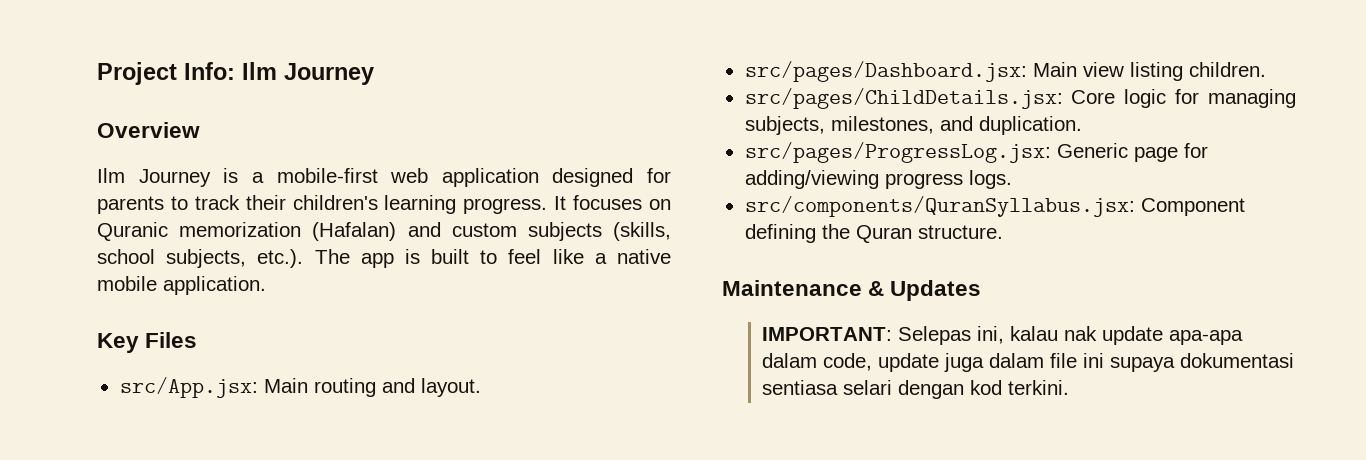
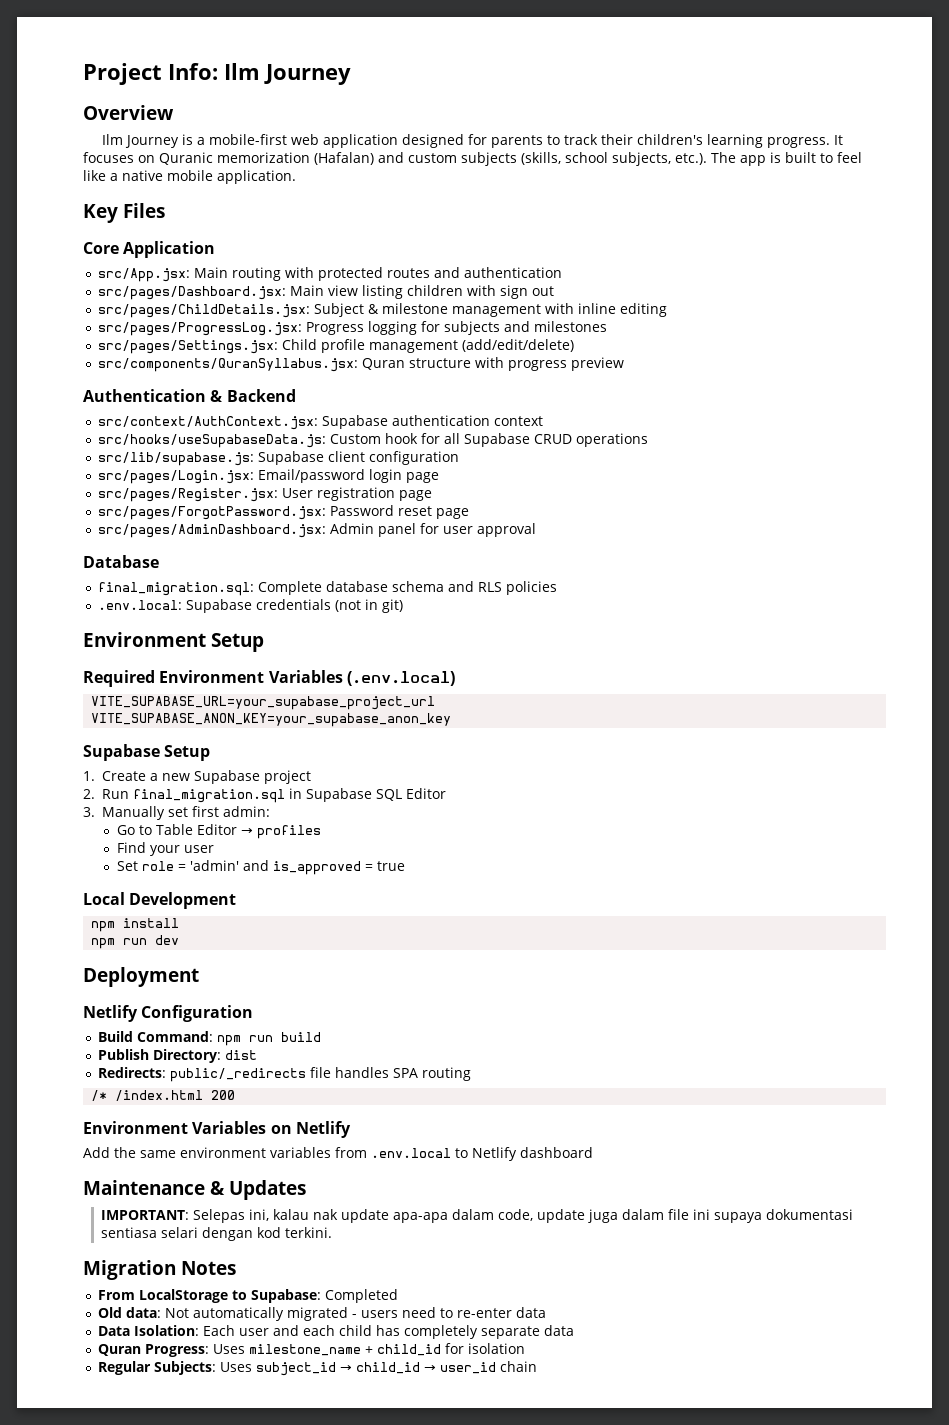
(198, 340) none -> [83,241,216,258] // Core Application
[381,378,481,397] and layout. -> [285,267,563,281] with protected routes and authentication
[1188,62,1266,77] [744,88,1296,109] [744,116,1082,135] [744,142,1208,163] [744,170,1012,189] [744,196,1245,217] [744,224,1003,243] children. // src/pages/ChildDetails.jsx: Core logic for managing subjects, milestones, and duplication. // src/pages/ProgressLog.jsx: Generic page for adding/viewing progress logs. // src/components/QuranSyllabus.jsx: Component defining the Quran structure. -> [407,285,555,299] [98,303,668,318] [98,321,608,336] [98,339,575,354] [98,357,625,372] [83,389,296,402] [98,415,544,430] [98,433,649,448] [98,451,460,466] [98,469,440,484] [98,487,433,502] [98,505,470,520] [98,523,537,538] [83,555,159,568] [98,581,558,596] [98,599,404,613] [83,632,265,652] [83,670,455,687] [91,696,436,710] [91,713,452,727] [83,744,211,761] [83,770,311,784] [83,788,446,803] [83,806,270,820] [116,824,321,839] [116,842,214,856] [116,860,405,875] [83,892,237,909] [91,918,180,932] [91,935,180,949] [83,967,199,987] [83,1005,254,1022] [98,1031,322,1046] [98,1049,258,1063] [98,1067,472,1082] [91,1090,236,1101] [83,1121,351,1138] [83,1147,593,1161] children with sign out // src/pages/ChildDetails.jsx: Subject & milestone management with inline editing // src/pages/ProgressLog.jsx: Progress logging for subjects and milestones // src/pages/Settings.jsx: Child profile management (add/edit/delete) // src/components/QuranSyllabus.jsx: Quran structure with progress preview // Authentication & Backend // src/context/AuthContext.jsx: Supabase authentication context // src/hooks/useSupabaseData.js: Custom hook for all Supabase CRUD operations // src/lib/supabase.js: Supabase client configuration // src/pages/Login.jsx: Email/password login page // src/pages/Register.jsx: User registration page // src/pages/ForgotPassword.jsx: Password reset page // src/pages/AdminDashboard.jsx: Admin panel for user approval // Database // final_migration.sql: Complete database schema and RLS policies // .env.local: Supabase credentials (not in git) // Environment Setup // Required Environment Variables (.env.local) // VITE_SUPABASE_URL=your_supabase_project_url // VITE_SUPABASE_ANON_KEY=your_supabase_anon_key // Supabase Setup // 1. Create a new Supabase project // 2. Run final_migration.sql in Supabase SQL Editor // 3. Manually set first admin: // Go to Table Editor → profiles // Find your user // Set role = 'admin' and is_approved = true // Local Development // npm install // npm run dev // Deployment // Netlify Configuration // Build Command: npm run build // Publish Directory: dist // Redirects: public/_redirects file handles SPA routing // /* /index.html 200 // Environment Variables on Netlify // Add the same environment variables from .env.local to Netlify dashboard
(1070, 387) none -> [83,1260,237,1280] [98,1289,399,1303] [98,1307,547,1321] [98,1325,575,1339] [98,1343,526,1357] [98,1361,538,1376] // Migration Notes // From LocalStorage to Supabase: Completed // Old data: Not automatically migrated - users need to re-enter data // Data Isolation: Each user and each child has completely separate data // Quran Progress: Uses milestone_name + child_id for isolation // Regular Subjects: Uses subject_id → child_id → user_id chain

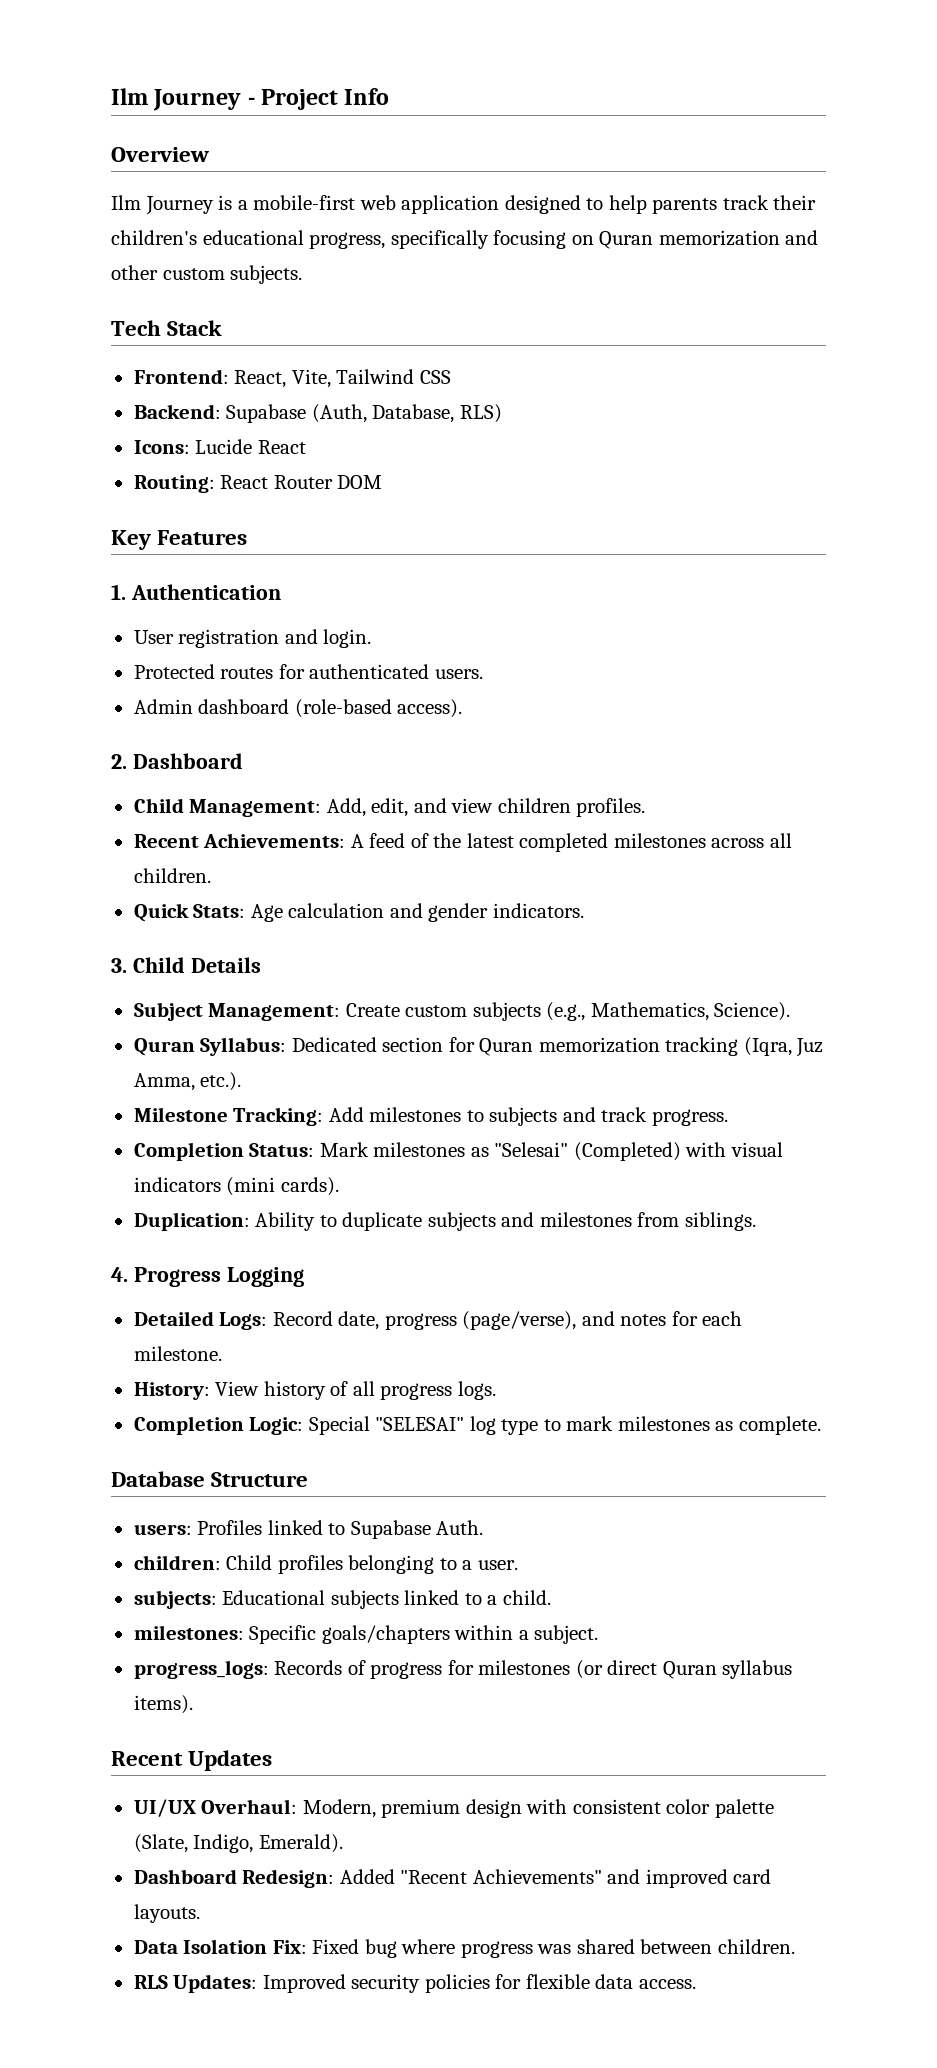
[83,63,351,85] Project Info: Ilm Journey -> [111,88,390,111] Ilm Journey - Project Info
[468,134,844,148] [83,152,862,166] [83,170,296,184] [83,203,166,223] [83,241,216,258] [98,267,563,282] [98,285,555,300] [98,303,668,318] [98,321,608,336] [98,339,575,354] [98,357,625,372] [83,389,296,402] [98,415,544,430] [98,433,649,448] [98,451,460,466] [98,469,440,484] [98,487,433,502] [98,505,470,520] [98,523,537,538] [83,555,159,568] [98,581,558,596] [98,599,404,613] [83,632,265,652] [83,670,455,687] [91,696,436,710] [91,713,452,727] [83,744,211,761] [83,770,311,784] [83,788,446,803] [83,806,270,820] [116,824,321,839] [116,842,214,856] [116,860,405,875] [83,892,237,909] [91,918,180,932] [91,935,180,949] [83,967,199,987] [83,1005,254,1022] [98,1031,322,1046] [98,1049,258,1063] [98,1067,472,1082] [91,1090,236,1101] [83,1121,351,1138] [83,1147,593,1161] [83,1180,307,1200] [101,1209,854,1223] [101,1227,333,1241] [83,1260,237,1280] [98,1289,399,1303] [98,1307,547,1321] [98,1325,575,1339] [98,1343,526,1357] [98,1361,538,1376] for parents to track their children's learning progress. It focuses on Quranic memorization (Hafalan) and custom subjects (skills, school subjects, etc.). The app is built to feel like a native mobile application. // Key Files // Core Application // src/App.jsx: Main routing with protected routes and authentication // src/pages/Dashboard.jsx: Main view listing children with sign out // src/pages/ChildDetails.jsx: Subject & milestone management with inline editing // src/pages/ProgressLog.jsx: Progress logging for subjects and milestones // src/pages/Settings.jsx: Child profile management (add/edit/delete) // src/components/QuranSyllabus.jsx: Quran structure with progress preview // Authentication & Backend // src/context/AuthContext.jsx: Supabase authentication context // src/hooks/useSupabaseData.js: Custom hook for all Supabase CRUD operations // src/lib/supabase.js: Supabase client configuration // src/pages/Login.jsx: Email/password login page // src/pages/Register.jsx: User registration page // src/pages/ForgotPassword.jsx: Password reset page // src/pages/AdminDashboard.jsx: Admin panel for user approval // Database // final_migration.sql: Complete database schema and RLS policies // .env.local: Supabase credentials (not in git) // Environment Setup // Required Environment Variables (.env.local) // VITE_SUPABASE_URL=your_supabase_project_url // VITE_SUPABASE_ANON_KEY=your_supabase_anon_key // Supabase Setup // 1. Create a new Supabase project // 2. Run final_migration.sql in Supabase SQL Editor // 3. Manually set first admin: // Go to Table Editor → profiles // Find your user // Set role = 'admin' and is_approved = true // Local Development // npm install // npm run dev // Deployment // Netlify Configuration // Build Command: npm run build // Publish Directory: dist // Redirects: public/_redirects file handles SPA routing // /* /index.html 200 // Environment Variables on Netlify // Add the same environment variables from .env.local to Netlify dashboard // Maintenance & Updates // IMPORTANT: Selepas ini, kalau nak update apa-apa dalam code, update juga dalam file ini supaya dokumentasi sentiasa selari dengan kod terkini. // Migration Notes // From LocalStorage to Supabase: Completed // Old data: Not automatically migrated - users need to re-enter data // Data Isolation: Each user and each child has completely separate data // Quran Progress: Uses milestone_name + child_id for isolation // Regular Subjects: Uses subject_id → child_id → user_id chain -> [586,195,817,214] [111,230,819,249] [111,265,303,284] [111,320,223,336] [133,369,451,388] [133,404,502,423] [133,439,306,454] [133,475,383,493] [111,530,248,550] [111,584,281,600] [133,629,372,648] [133,664,483,679] [133,699,463,718] [111,753,243,769] [133,798,646,817] [133,833,792,852] [133,868,211,883] [133,903,584,922] [111,957,261,973] [133,1002,791,1021] [133,1037,824,1057] [133,1072,242,1091] [133,1107,728,1126] [133,1142,783,1161] [133,1177,339,1196] [133,1212,756,1231] [111,1267,304,1287] [133,1311,743,1330] [133,1346,222,1361] [133,1381,496,1400] [133,1416,821,1435] [111,1471,309,1487] [133,1520,484,1539] [133,1555,518,1574] [133,1590,551,1609] [133,1625,599,1644] [133,1660,793,1679] [133,1695,193,1714] [111,1750,273,1771] [133,1799,774,1818] [133,1834,343,1853] [133,1869,772,1888] [133,1904,200,1923] [133,1939,795,1958] [133,1974,696,1993] to help parents track their children's educational progress, specifically focusing on Quran memorization and other custom subjects. // Tech Stack // Frontend: React, Vite, Tailwind CSS // Backend: Supabase (Auth, Database, RLS) // Icons: Lucide React // Routing: React Router DOM // Key Features // 1. Authentication // User registration and login. // Protected routes for authenticated users. // Admin dashboard (role-based access). // 2. Dashboard // Child Management: Add, edit, and view children profiles. // Recent Achievements: A feed of the latest completed milestones across all children. // Quick Stats: Age calculation and gender indicators. // 3. Child Details // Subject Management: Create custom subjects (e.g., Mathematics, Science). // Quran Syllabus: Dedicated section for Quran memorization tracking (Iqra, Juz Amma, etc.). // Milestone Tracking: Add milestones to subjects and track progress. // Completion Status: Mark milestones as "Selesai" (Completed) with visual indicators (mini cards). // Duplication: Ability to duplicate subjects and milestones from siblings. // 4. Progress Logging // Detailed Logs: Record date, progress (page/verse), and notes for each milestone. // History: View history of all progress logs. // Completion Logic: Special "SELESAI" log type to mark milestones as complete. // Database Structure // users: Profiles linked to Supabase Auth. // children: Child profiles belonging to a user. // subjects: Educational subjects linked to a child. // milestones: Specific goals/chapters within a subject. // progress_logs: Records of progress for milestones (or direct Quran syllabus items). // Recent Updates // UI/UX Overhaul: Modern, premium design with consistent color palette (Slate, Indigo, Emerald). // Dashboard Redesign: Added "Recent Achievements" and improved card layouts. // Data Isolation Fix: Fixed bug where progress was shared between children. // RLS Updates: Improved security policies for flexible data access.

